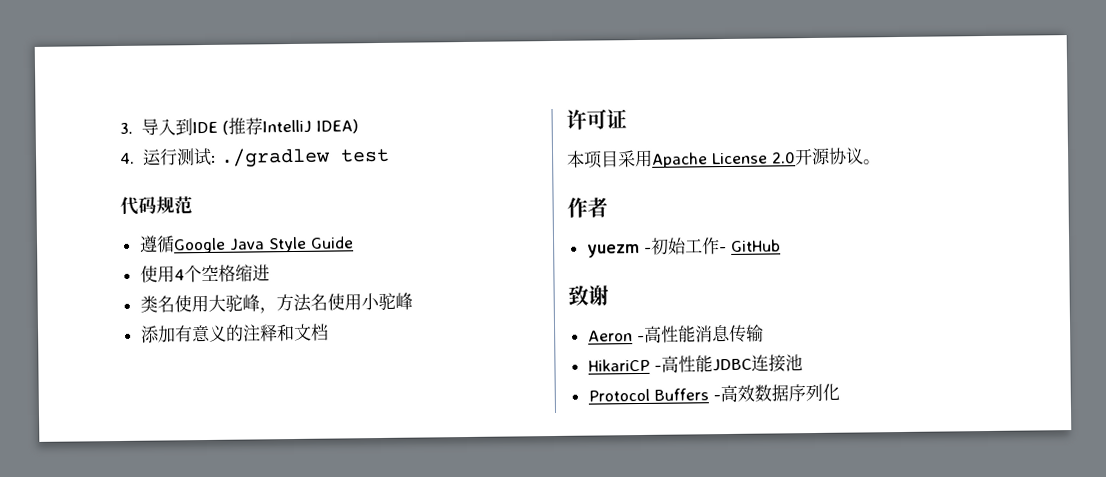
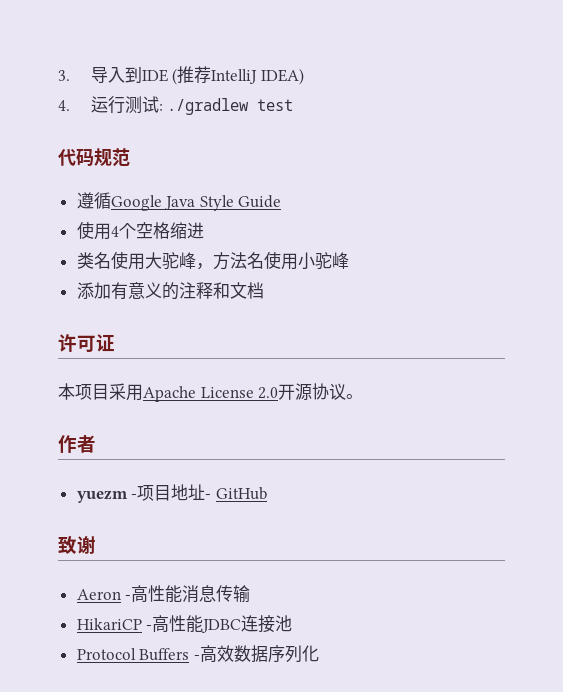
[649,237,720,255] 初始工作 -> [137,484,206,501] 项目地址

